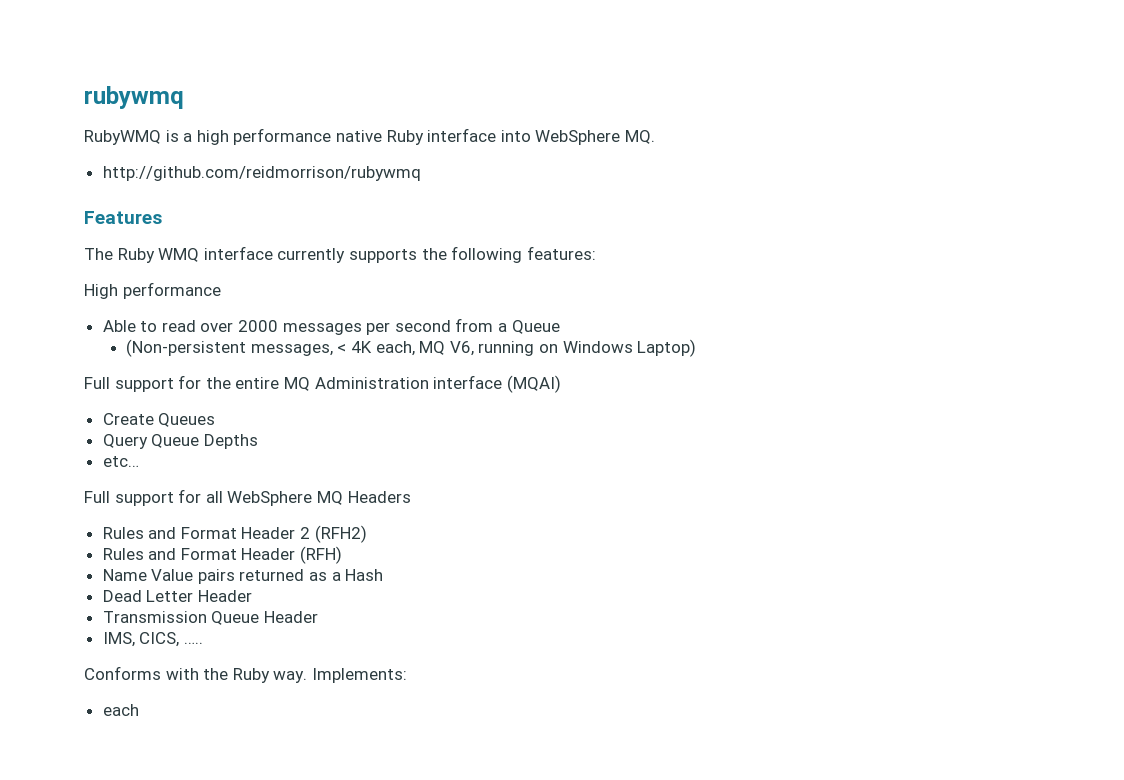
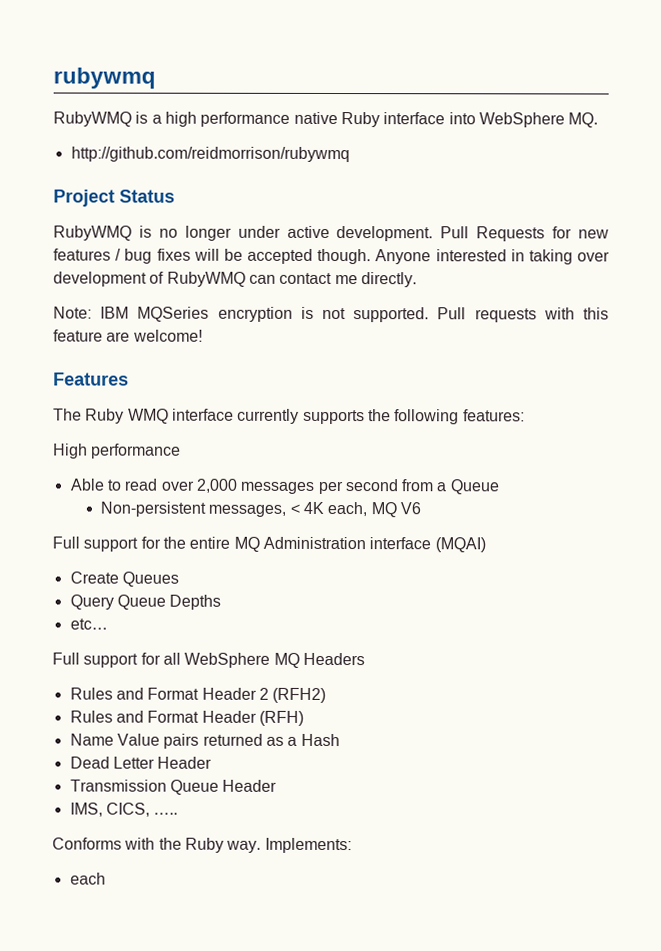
(421, 173) none -> [53,189,175,207] [53,225,609,242] [53,248,610,265] [53,271,417,288] [53,306,609,323] [53,329,203,342] // Project Status // RubyWMQ is no longer under active development. Pull Requests for new features / bug fixes will be accepted though. Anyone interested in taking over development of RubyWMQ can contact me directly. // Note: IBM MQSeries encryption is not supported. Pull requests with this feature are welcome!
[238,320,279,332] 2000 -> [195,478,237,493] 2,000
[126,339,247,357] (Non-persistent -> [100,501,207,517] Non-persistent
[449,339,697,357] V6, running on Windows Laptop) -> [400,502,422,515] V6

